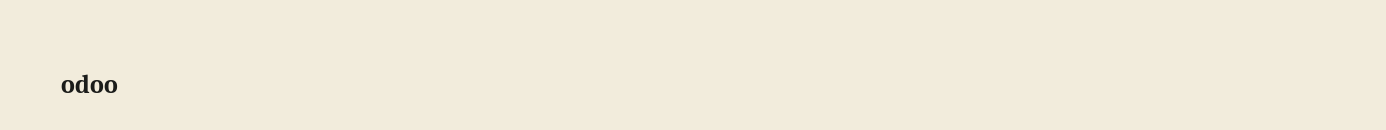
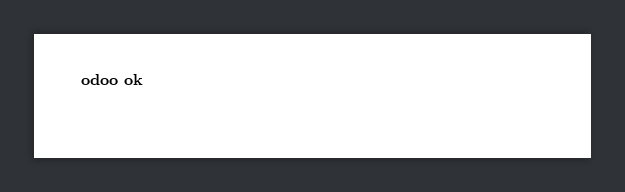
(118, 83) none -> [124,74,143,85] ok

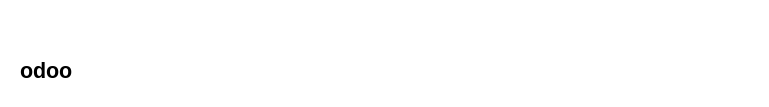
[124,74,143,85] ok -> (72, 70) none

